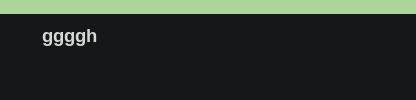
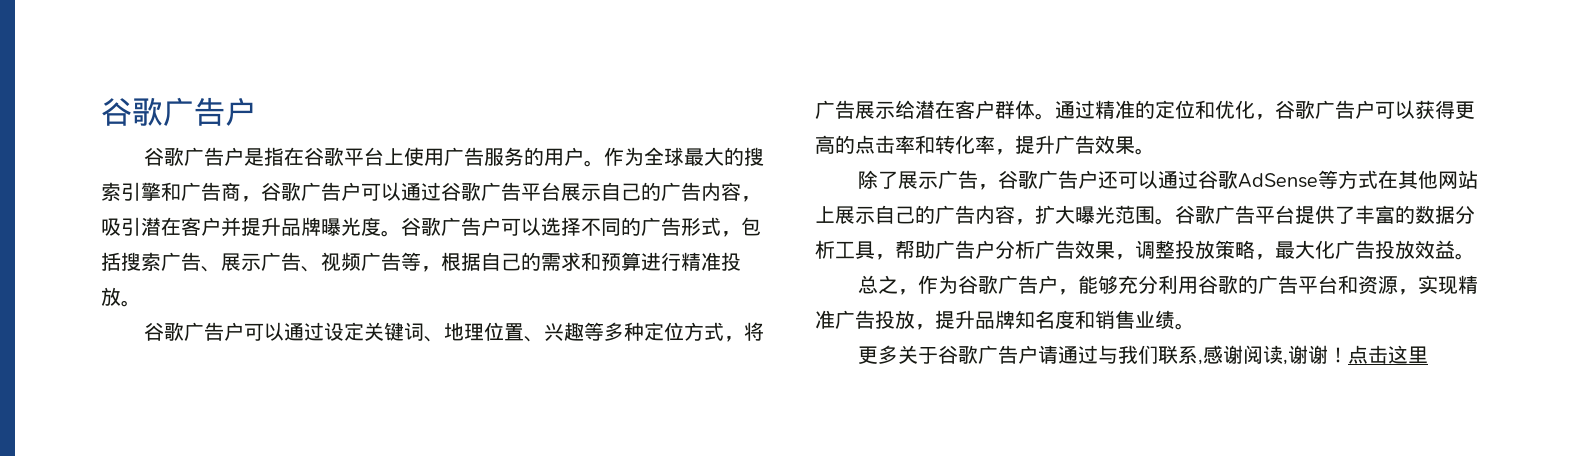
[42,29,97,46] ggggh -> [101,97,256,126] [143,147,764,167] [101,182,761,202] [101,217,761,237] [101,252,741,272] [101,287,141,307] [143,322,764,342] [815,100,1475,120] [815,135,1155,155] [857,170,1478,190] [815,205,1475,225] [815,240,1475,260] [857,275,1478,295] [815,310,1195,330] [857,345,1428,365] 谷歌广告户 // 谷歌广告户是指在谷歌平台上使用广告服务的用户。作为全球最大的搜索引擎和广告商，谷歌广告户可以通过谷歌广告平台展示自己的广告内容，吸引潜在客户并提升品牌曝光度。谷歌广告户可以选择不同的广告形式，包括搜索广告、展示广告、视频广告等，根据自己的需求和预算进行精准投放。 // 谷歌广告户可以通过设定关键词、地理位置、兴趣等多种定位方式，将广告展示给潜在客户群体。通过精准的定位和优化，谷歌广告户可以获得更高的点击率和转化率，提升广告效果。 // 除了展示广告，谷歌广告户还可以通过谷歌AdSense等方式在其他网站上展示自己的广告内容，扩大曝光范围。谷歌广告平台提供了丰富的数据分析工具，帮助广告户分析广告效果，调整投放策略，最大化广告投放效益。 // 总之，作为谷歌广告户，能够充分利用谷歌的广告平台和资源，实现精准广告投放，提升品牌知名度和销售业绩。 // 更多关于谷歌广告户请通过与我们联系,感谢阅读,谢谢！点击这里

